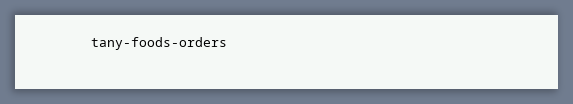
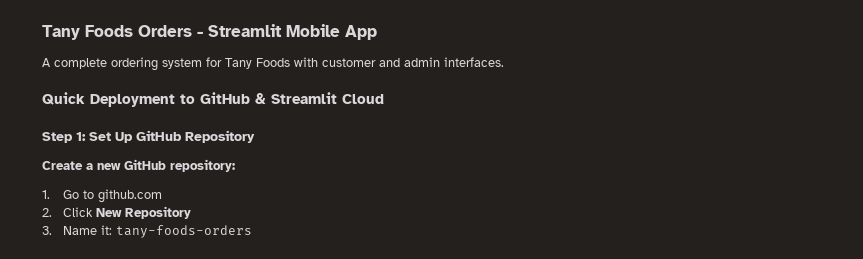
(91, 43) none -> [42,24,377,40] [42,57,504,71] [42,92,384,107] [42,130,255,143] [42,159,235,172] [42,189,162,203] [42,206,191,219] [42,225,112,235] Tany Foods Orders - Streamlit Mobile App // A complete ordering system for Tany Foods with customer and admin interfaces. // Quick Deployment to GitHub & Streamlit Cloud // Step 1: Set Up GitHub Repository // Create a new GitHub repository: // 1. Go to github.com // 2. Click New Repository // 3. Name it:

